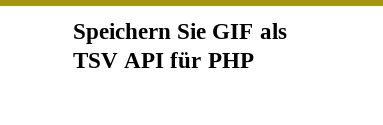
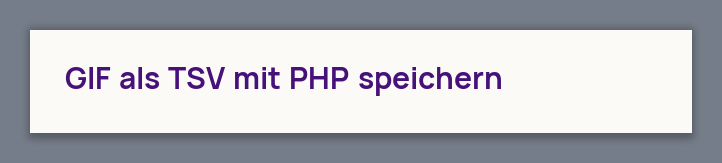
[73,23,207,44] Speichern Sie -> (65, 78) none
[124,52,254,68] API für PHP -> [233,67,503,96] mit PHP speichern

